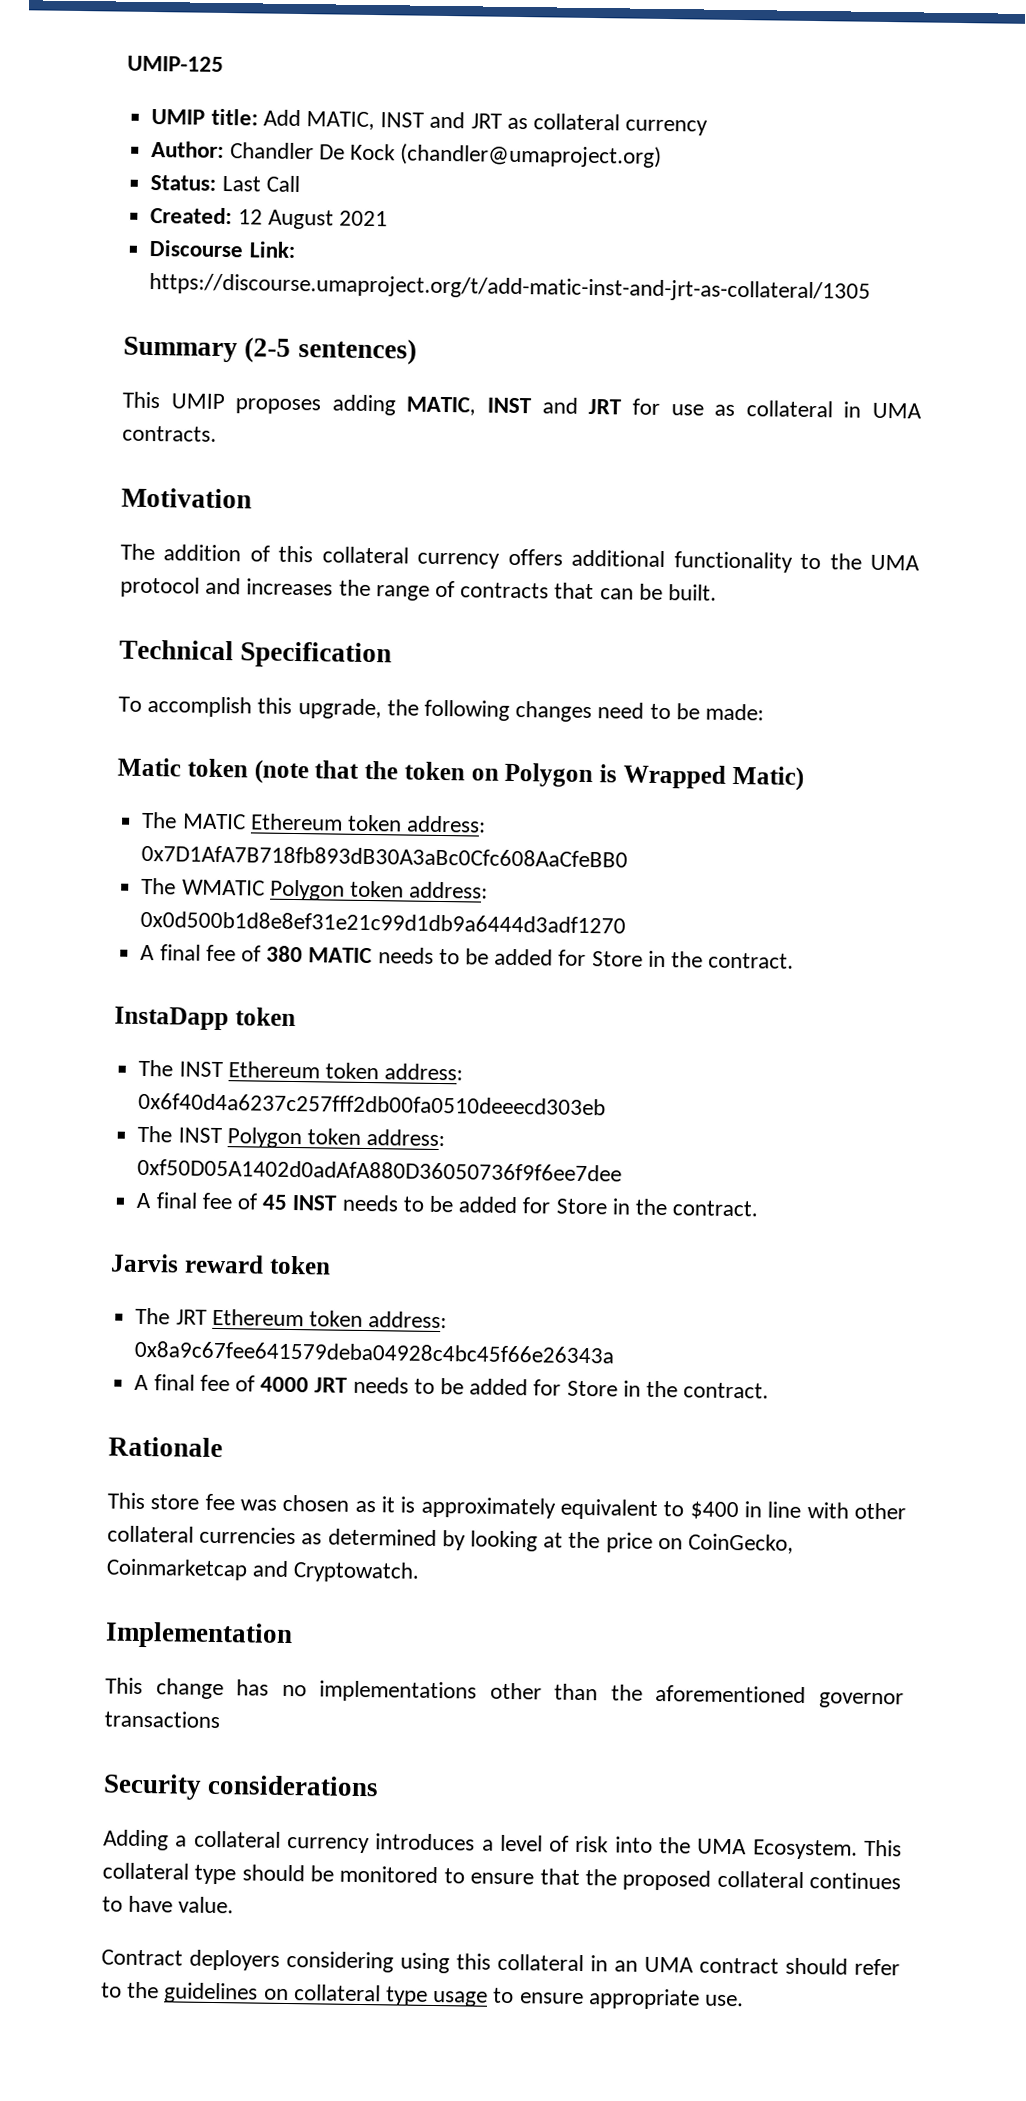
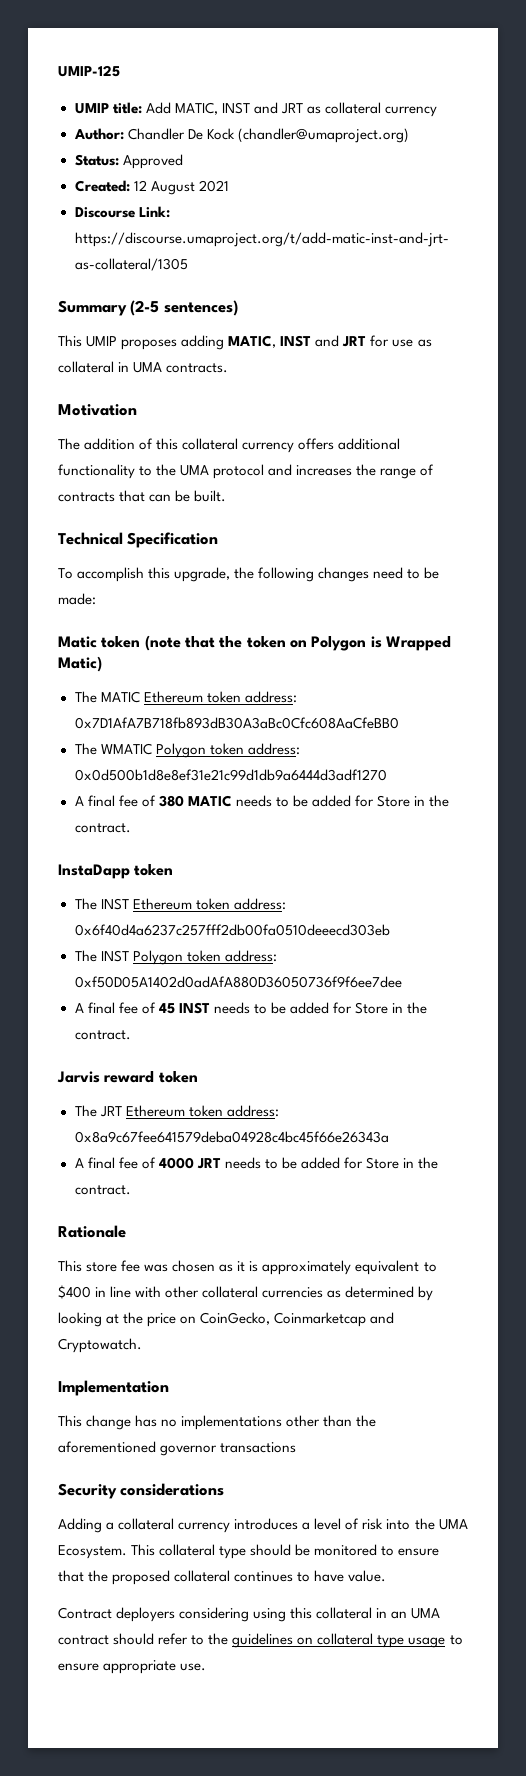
[221,175,300,193] Last Call -> [122,154,183,169] Approved

